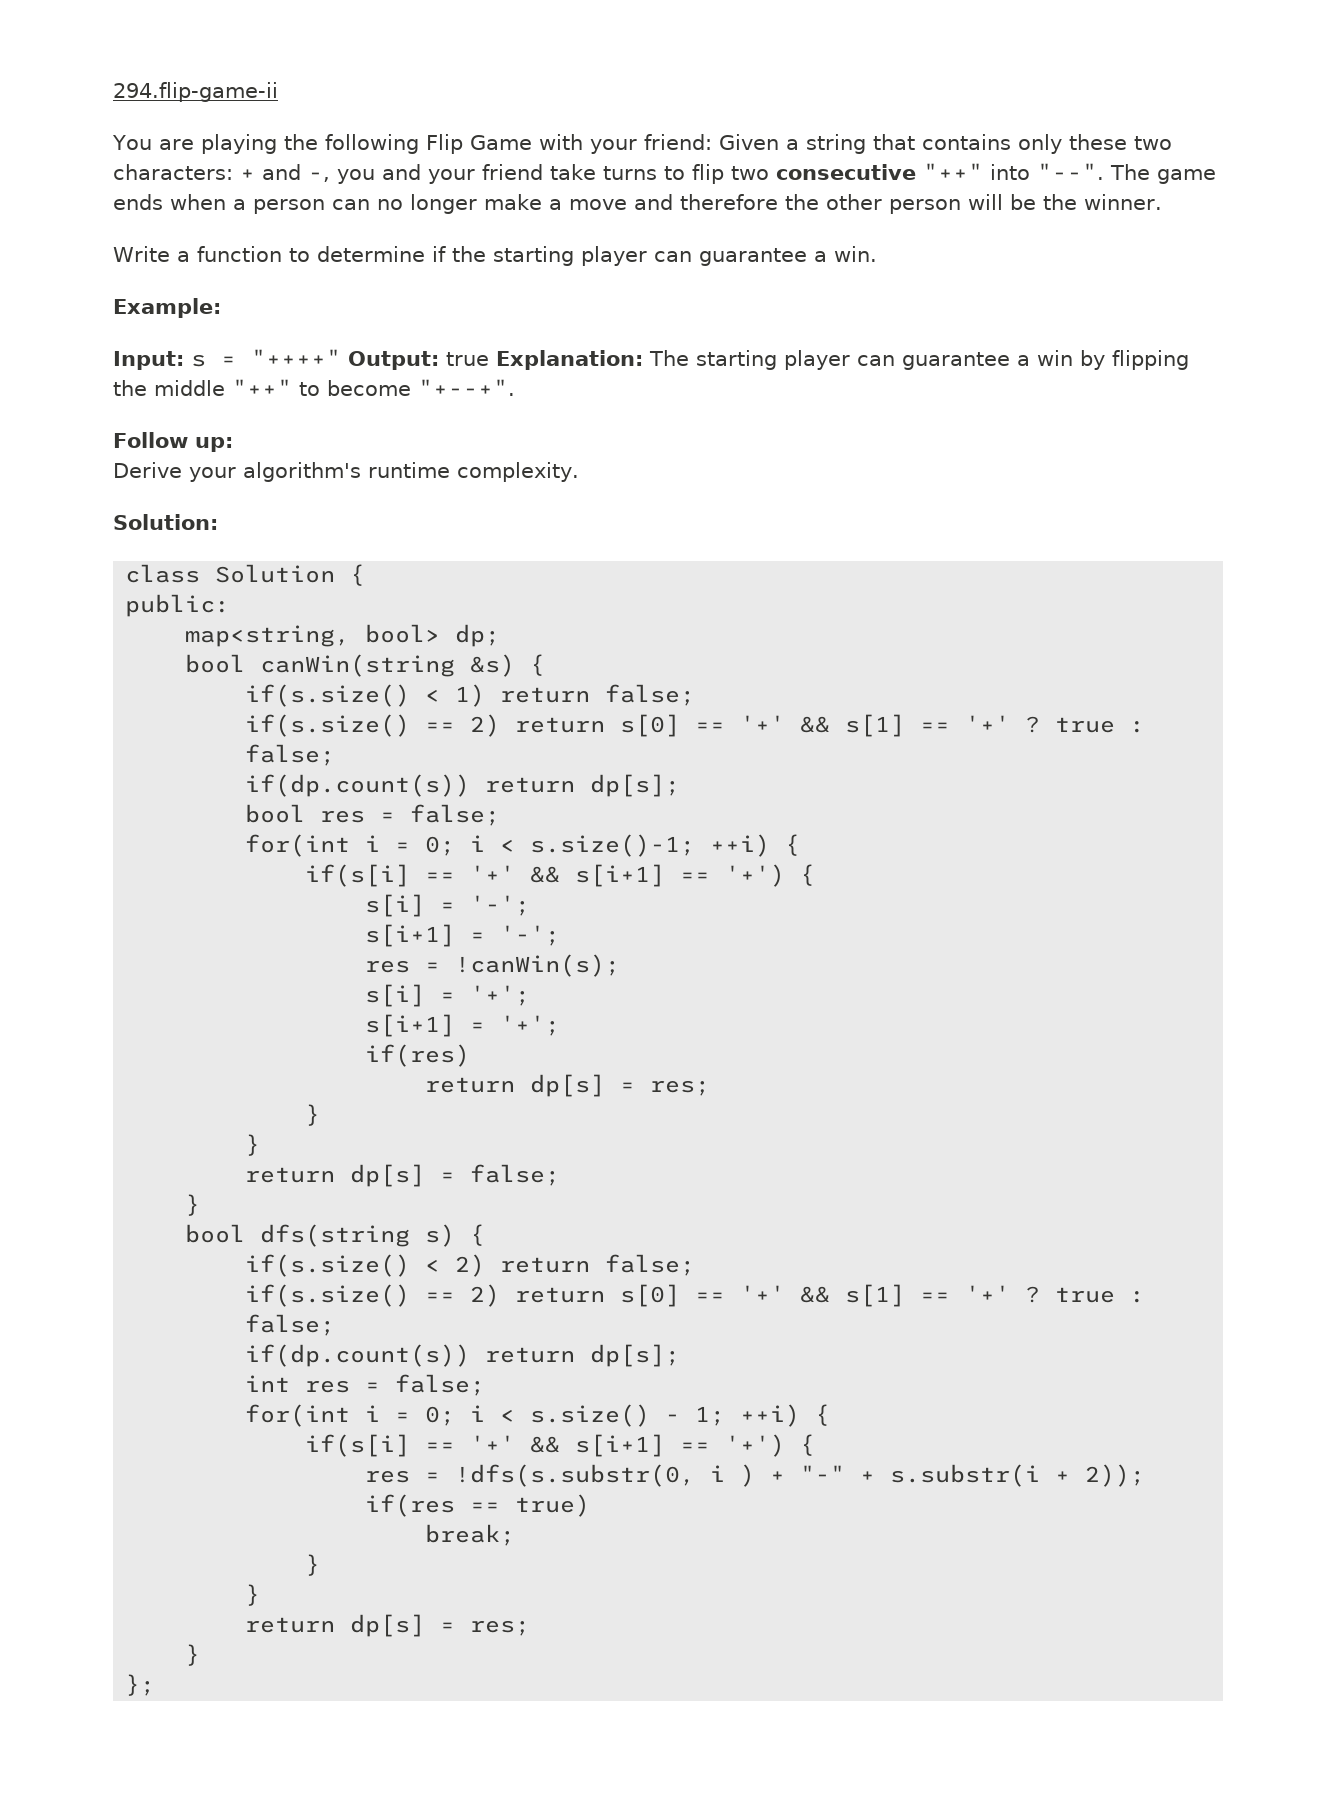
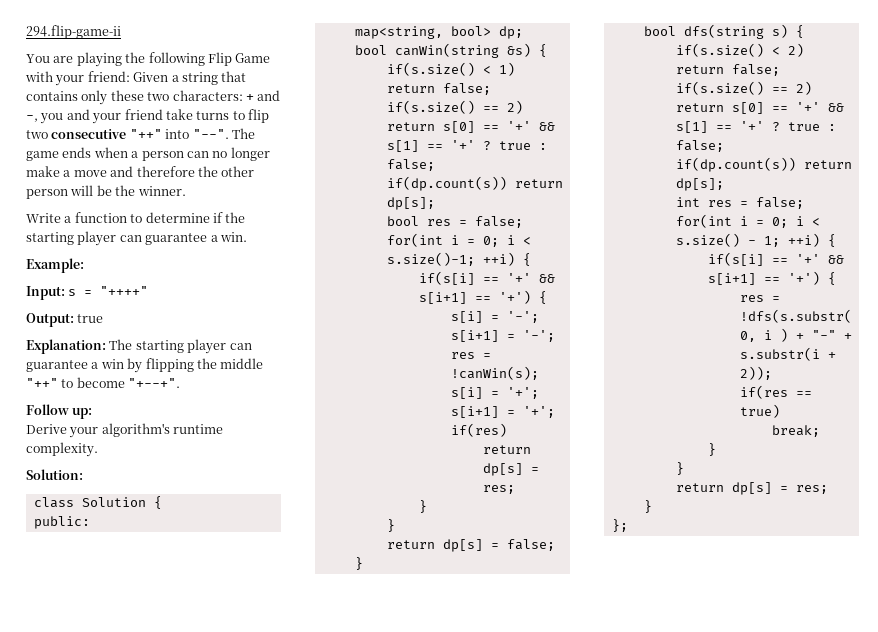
(341, 357) none -> (149, 291) //
(489, 359) none -> (104, 318) //

